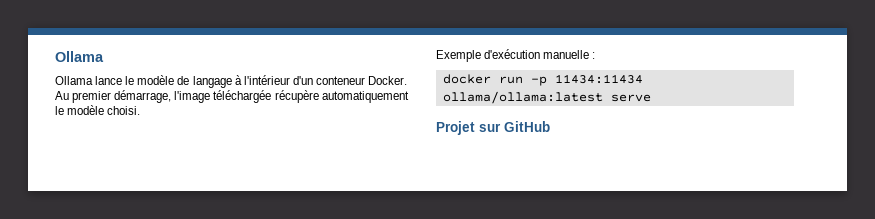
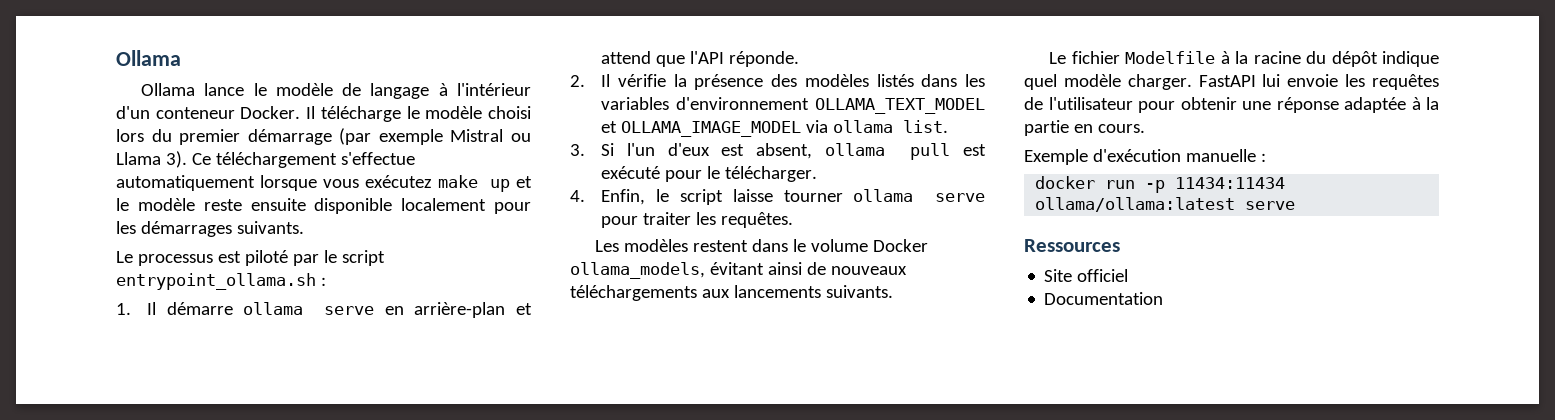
[55,90,409,103] [55,105,141,115] Au premier démarrage, l'image téléchargée récupère automatiquement le modèle choisi. -> [306,106,531,122] [116,128,531,145] [116,151,415,168] [116,175,532,192] [116,198,531,214] [116,221,304,237] [116,250,385,266] [116,273,326,290] [116,302,532,318] [601,51,800,67] [570,74,985,90] [601,97,985,114] [601,120,949,137] [570,143,986,160] [601,166,818,182] [570,189,985,205] [601,212,794,228] [595,239,929,252] [570,262,907,279] [570,285,893,301] [1049,51,1439,67] [1024,74,1439,90] [1024,97,1439,113] [1024,120,1145,136] Il télécharge le modèle choisi lors du premier démarrage (par exemple Mistral ou Llama 3). Ce téléchargement s'effectue automatiquement lorsque vous exécutez make up et le modèle reste ensuite disponible localement pour les démarrages suivants. // Le processus est piloté par le script entrypoint_ollama.sh : // 1. Il démarre ollama serve en arrière-plan et attend que l'API réponde. // 2. Il vérifie la présence des modèles listés dans les variables d'environnement OLLAMA_TEXT_MODEL et OLLAMA_IMAGE_MODEL via ollama list. // 3. Si l'un d'eux est absent, ollama pull est exécuté pour le télécharger. // 4. Enfin, le script laisse tourner ollama serve pour traiter les requêtes. // Les modèles restent dans le volume Docker ollama_models, évitant ainsi de nouveaux téléchargements aux lancements suivants. // Le fichier Modelfile à la racine du dépôt indique quel modèle charger. FastAPI lui envoie les requêtes de l'utilisateur pour obtenir une réponse adaptée à la partie en cours.
[436,121,550,135] Projet sur GitHub -> [1024,239,1120,252] [1044,269,1129,282] [1044,292,1164,305] Ressources // Site officiel // Documentation

